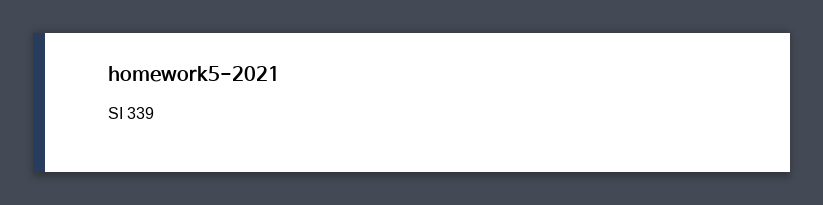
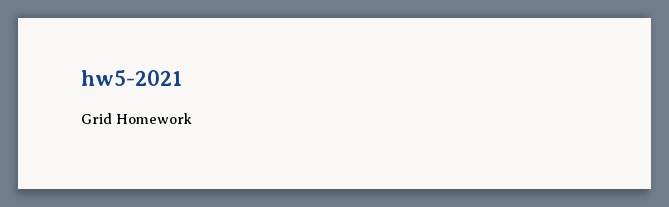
[108,66,280,82] [108,107,155,119] homework5-2021 // SI 339 -> [81,70,182,86] [81,113,192,124] hw5-2021 // Grid Homework

